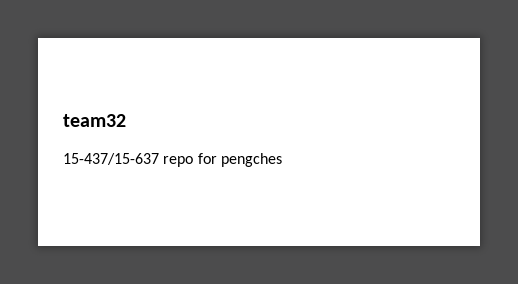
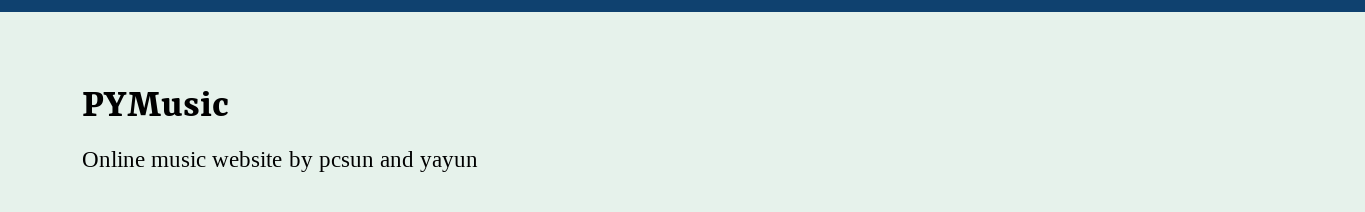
[63,114,126,127] [63,153,282,167] team32 // 15-437/15-637 repo for pengches -> [82,91,229,116] [82,151,479,172] PYMusic // Online music website by pcsun and yayun

